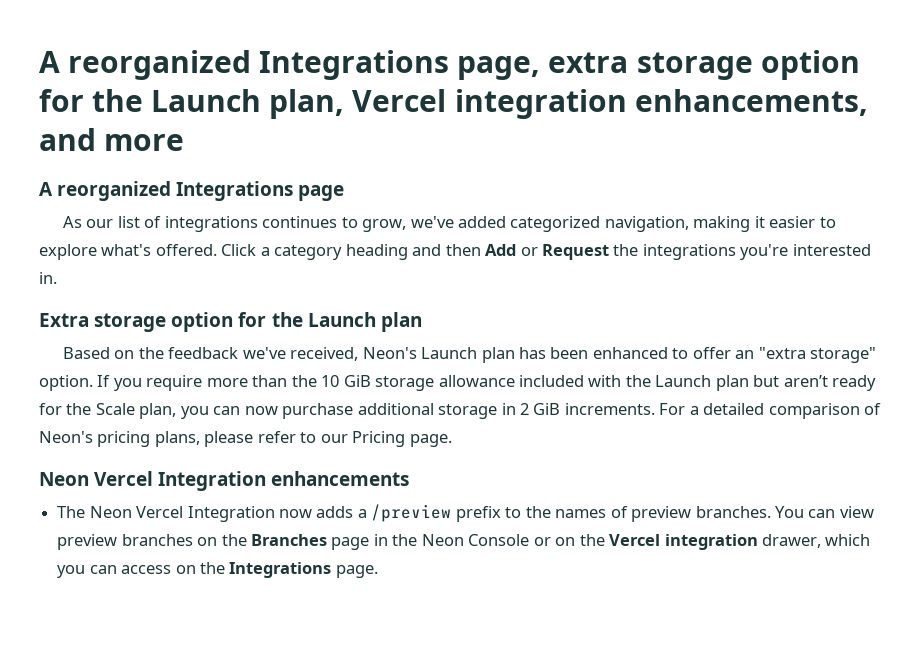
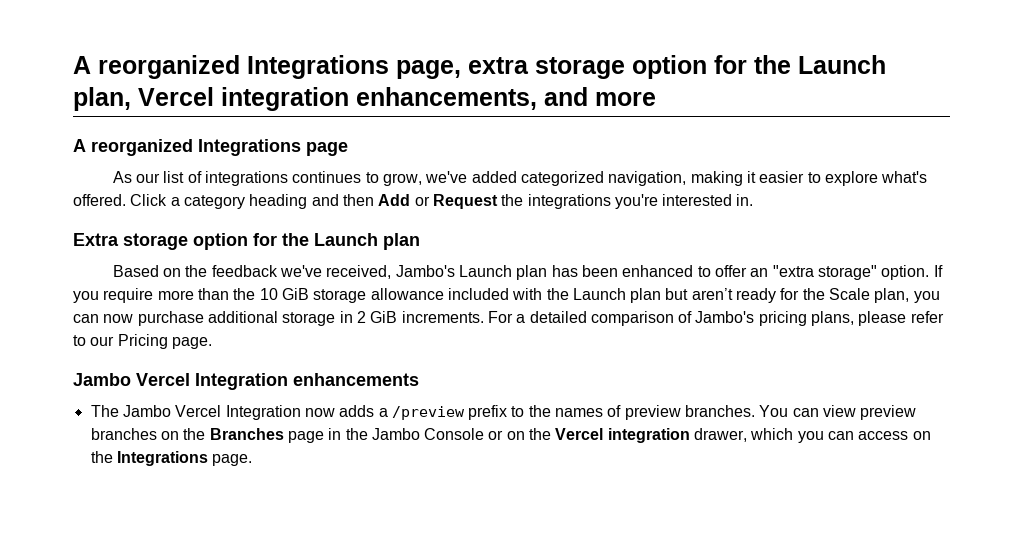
[362,347,417,359] Neon's -> [395,265,455,277] Jambo's
[39,431,93,443] Neon's -> [695,311,755,323] Jambo's
[39,472,89,486] Neon -> [73,373,131,386] Jambo
[89,506,132,518] Neon -> [122,405,171,417] Jambo
[421,534,464,546] Neon -> [371,428,420,440] Jambo

